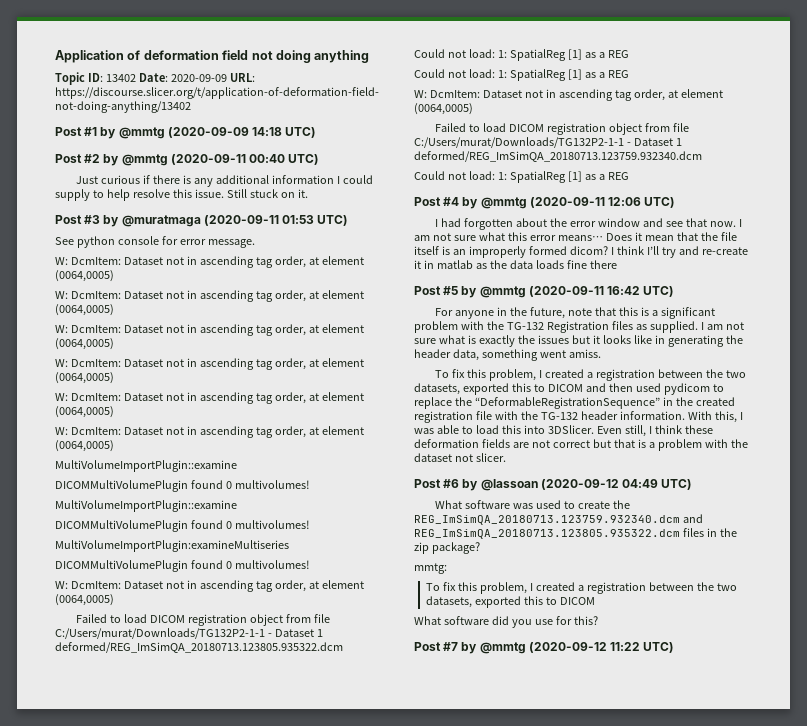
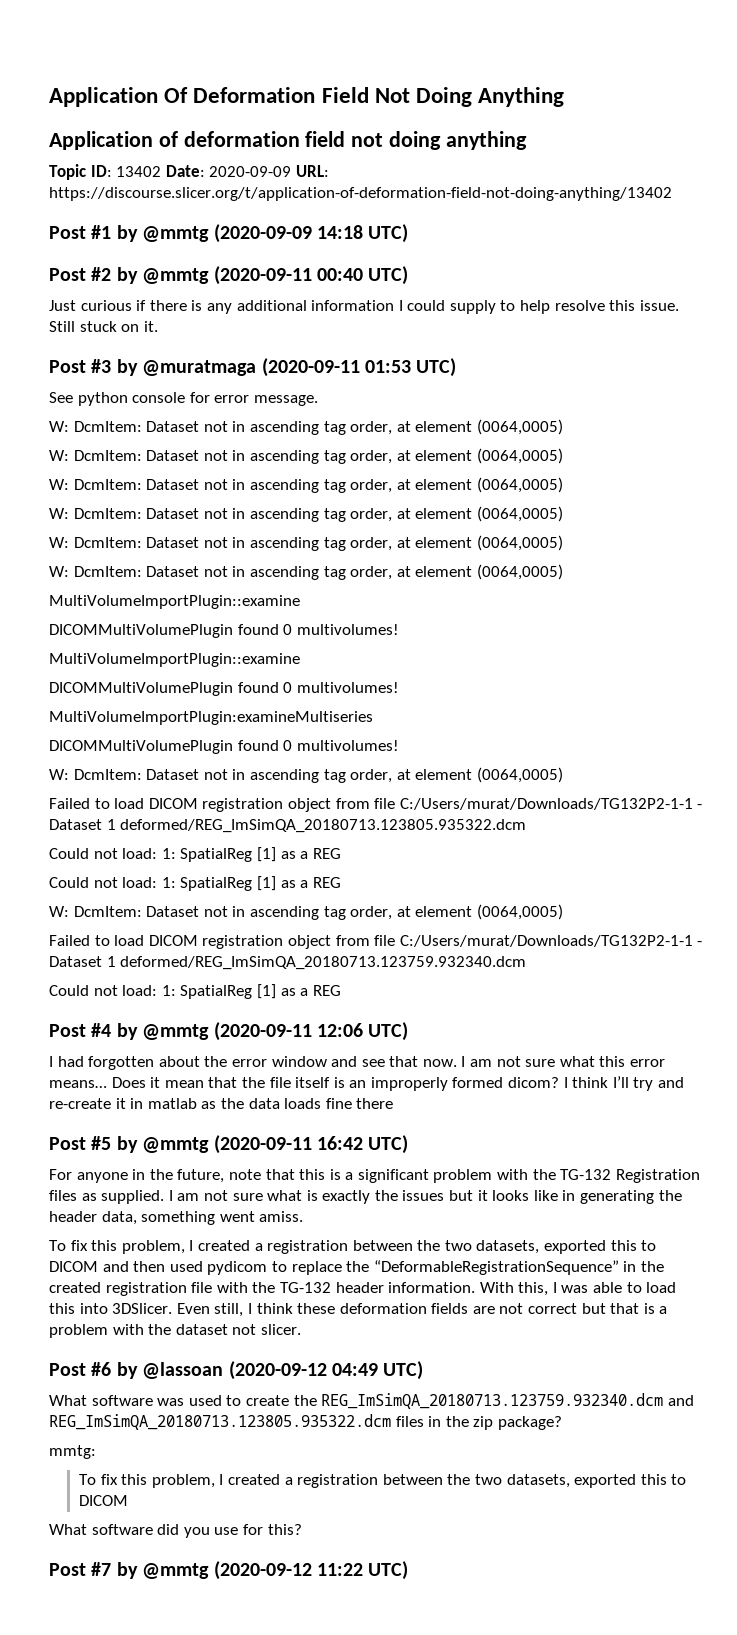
[55,50,124,63] Application -> [49,87,565,107] [49,131,153,150] Application Of Deformation Field Not Doing Anything // Application

